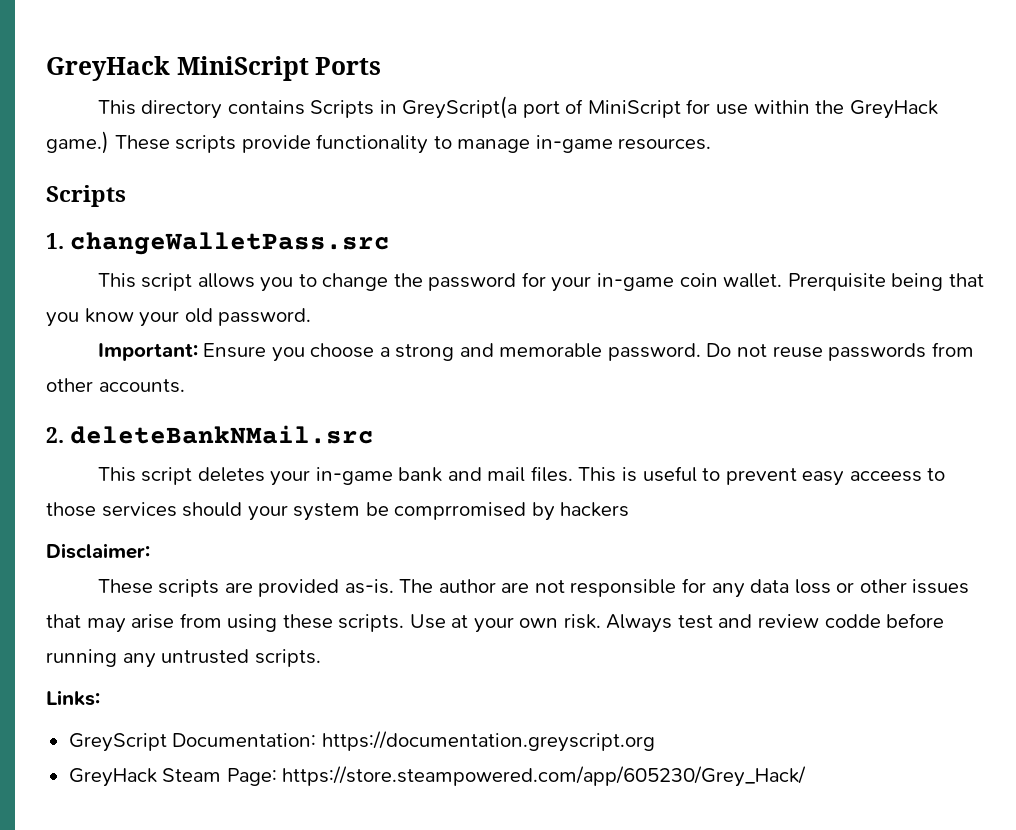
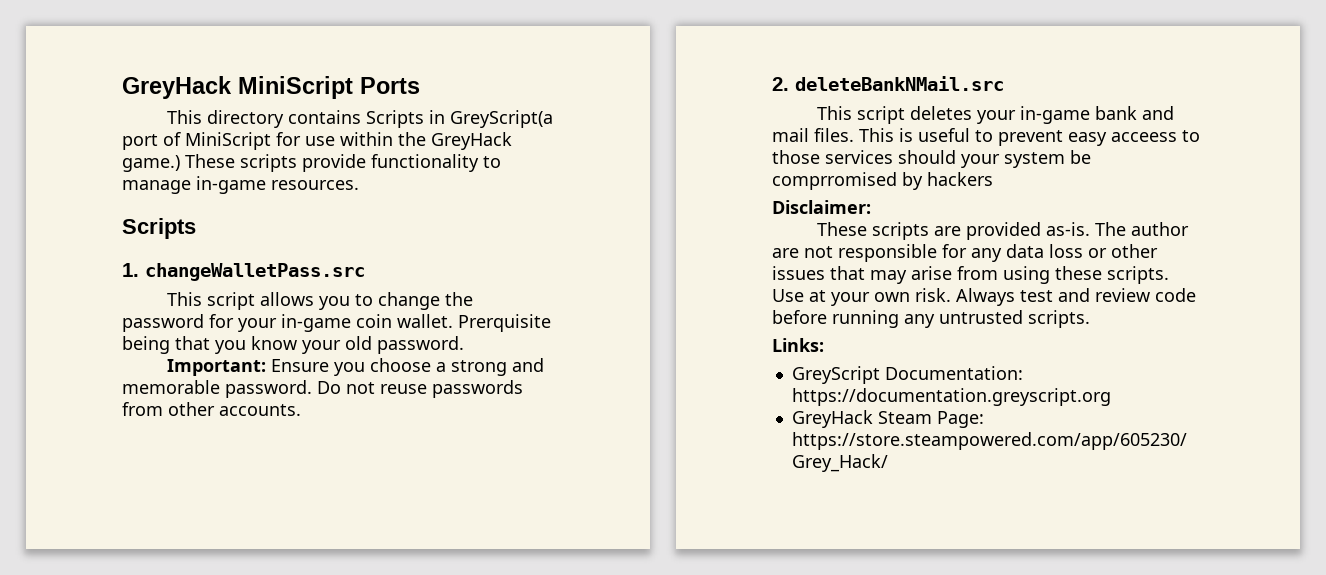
[824,614,881,628] codde -> [1155,288,1196,302] code

